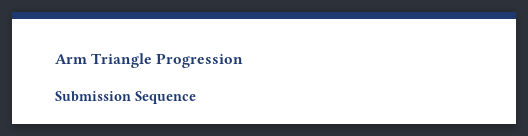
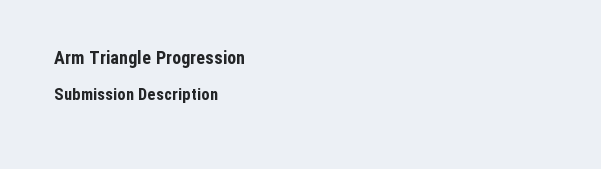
[135,91,196,104] Sequence -> [138,88,219,103] Description

